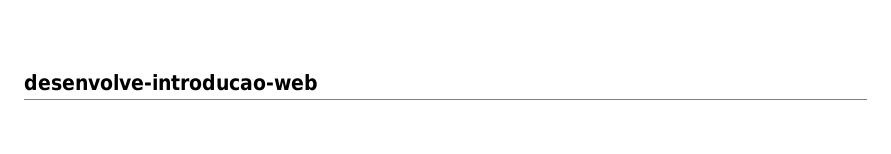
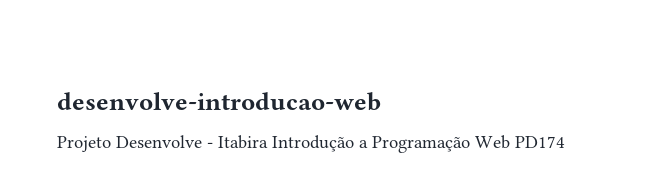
(318, 82) none -> [57,135,565,153] // Projeto Desenvolve - Itabira Introdução a Programação Web PD174

